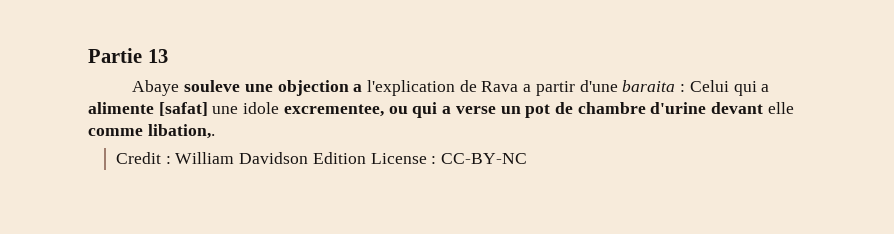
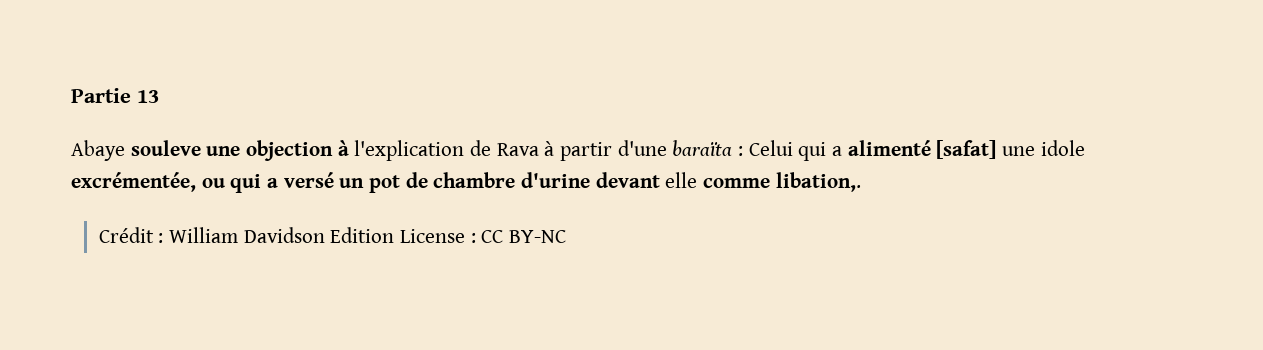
[353,84,363,92] a -> [337,140,349,156] à
[523,84,532,92] a -> [544,141,555,156] à
[622,80,676,92] baraita -> [672,140,733,156] baraïta
[88,102,154,114] alimente -> [847,140,931,156] alimenté
[283,104,384,117] excrementee, -> [71,172,196,192] excrémentée,
[455,106,496,114] verse -> [283,172,334,188] versé
[115,152,161,164] Credit -> [98,227,154,243] Crédit
[441,153,528,164] CC-BY-NC -> [481,230,567,243] CC BY-NC

